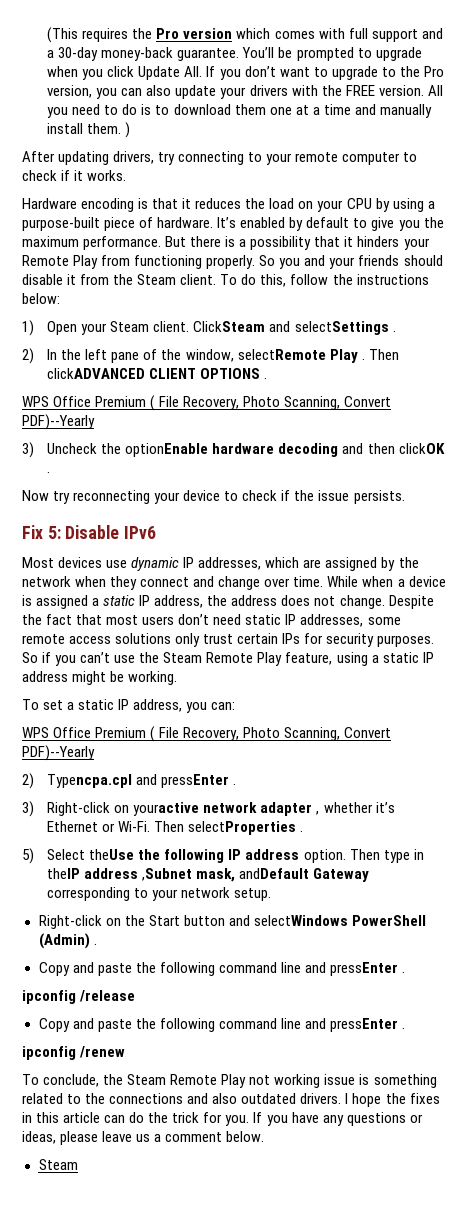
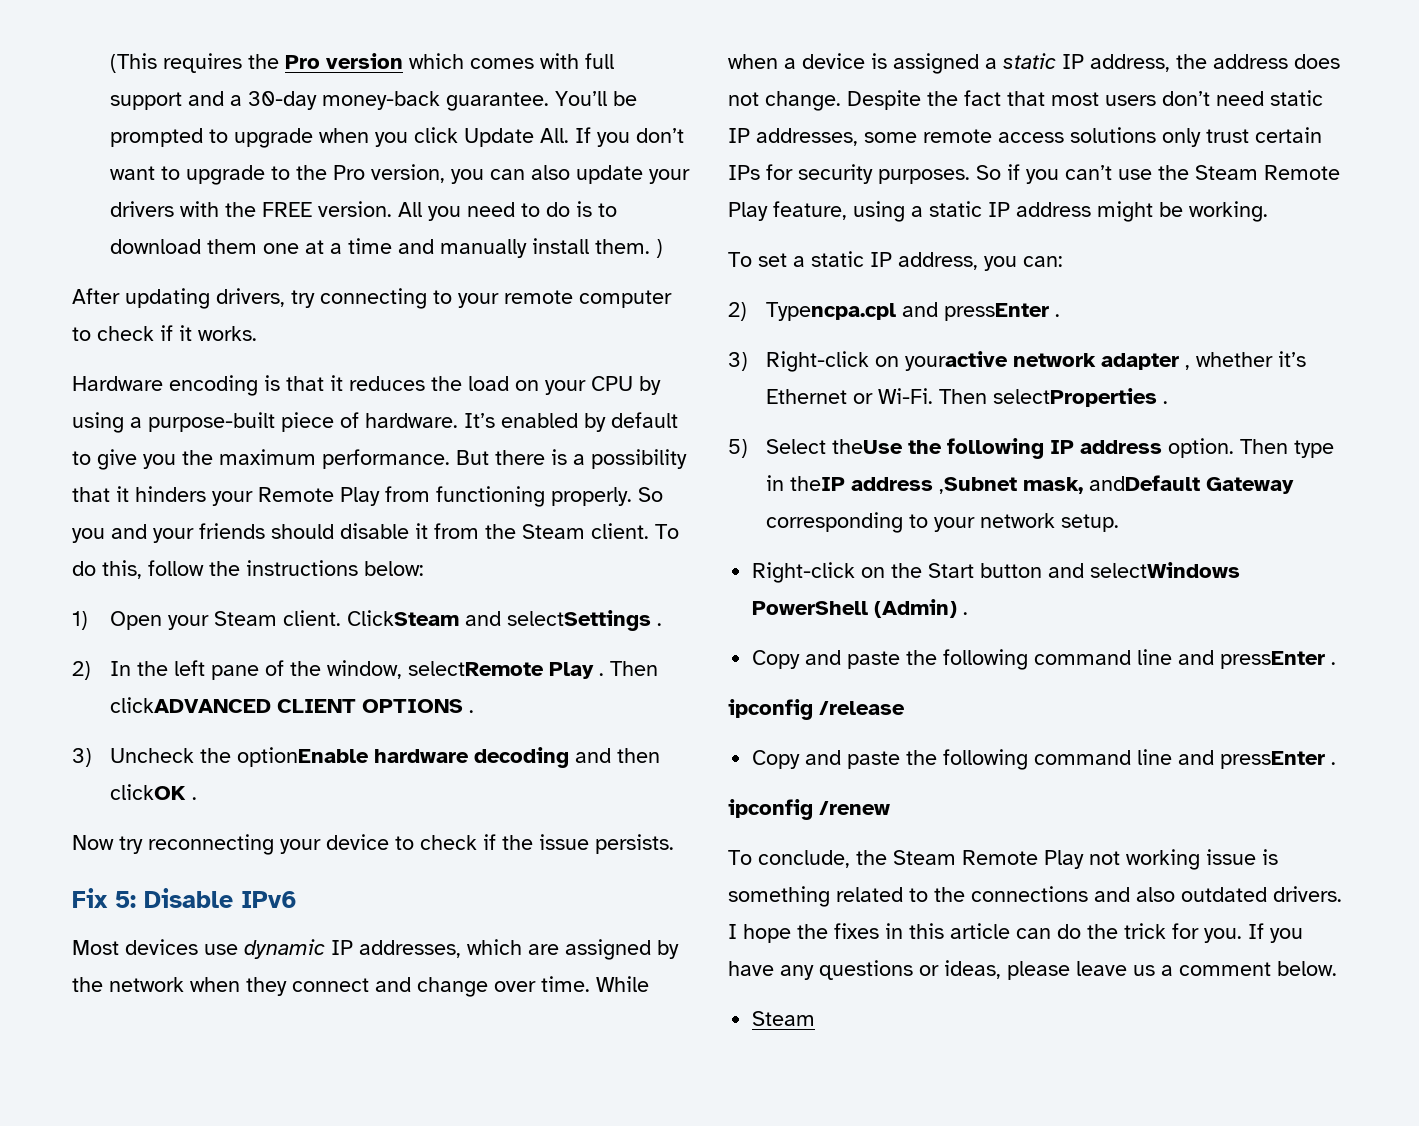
[22,395,392,411] [22,414,95,430] // WPS Office Premium ( File Recovery, Photo Scanning, Convert PDF)--Yearly -> (475, 711) none
[22,726,392,742] [22,745,95,761] // WPS Office Premium ( File Recovery, Photo Scanning, Convert PDF)--Yearly -> (1063, 261) none

